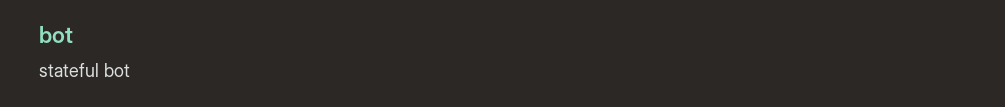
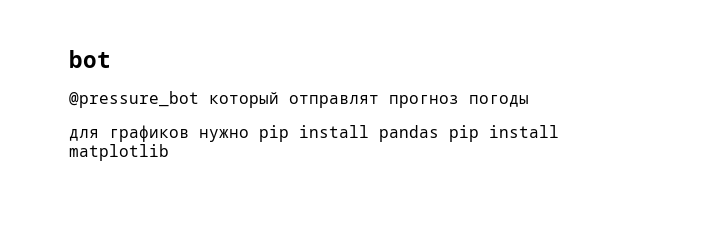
[39,63,130,77] stateful bot -> [69,91,529,108] [69,125,559,142] [69,144,169,161] @pressure_bot который отправлят прогноз погоды // для графиков нужно pip install pandas pip install matplotlib

